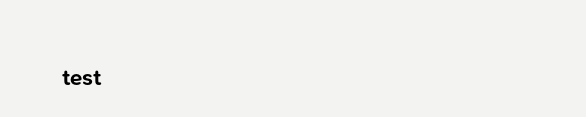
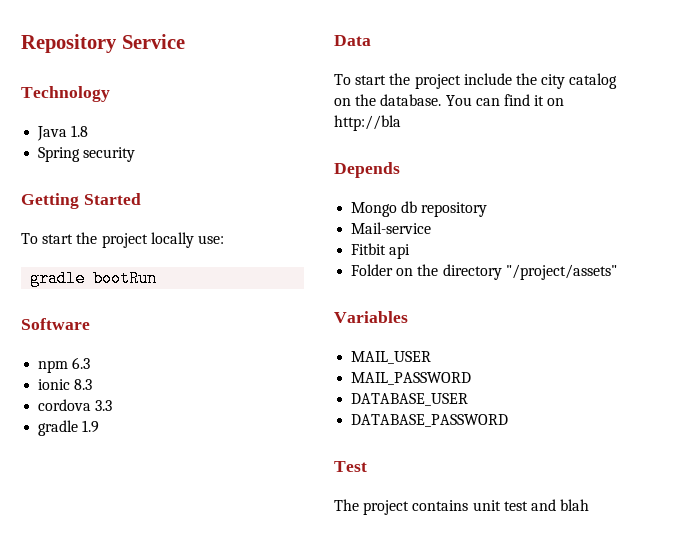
[62,70,102,86] test -> [21,34,185,53] [21,86,110,102] [37,125,89,141] [38,147,136,162] [21,193,141,209] [21,232,224,248] [30,270,158,287] [21,318,90,330] [38,357,91,373] [38,379,93,390] [38,399,113,411] [38,420,100,436] [334,35,371,46] [334,73,618,89] [334,94,565,106] [334,115,401,131] [334,162,400,178] [351,201,488,217] [351,222,432,234] [351,243,411,259] [351,264,617,280] [334,311,408,323] [351,351,432,364] [351,372,472,385] [351,393,469,406] [351,414,509,427] [334,461,367,472] [334,499,590,515] Repository Service // Technology // Java 1.8 // Spring security // Getting Started // To start the project locally use: // gradle bootRun // Software // npm 6.3 // ionic 8.3 // cordova 3.3 // gradle 1.9 // Data // To start the project include the city catalog on the database. You can find it on http://bla // Depends // Mongo db repository // Mail-service // Fitbit api // Folder on the directory "/project/assets" // Variables // MAIL_USER // MAIL_PASSWORD // DATABASE_USER // DATABASE_PASSWORD // Test // The project contains unit test and blah

